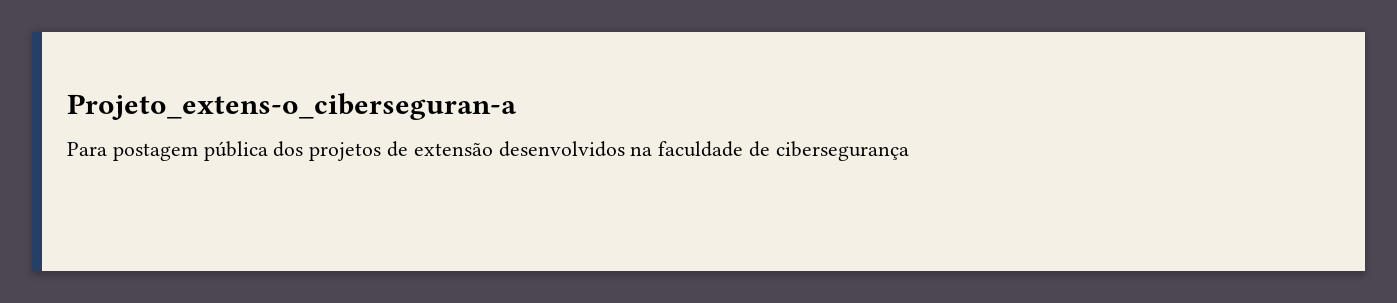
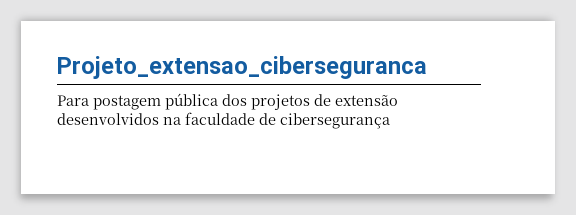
[67,93,517,120] Projeto_extens-o_ciberseguran-a -> [57,56,427,79] Projeto_extensao_ciberseguranca

